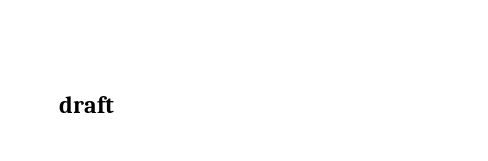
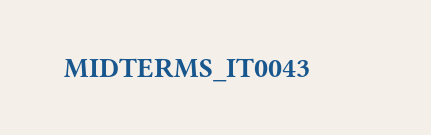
[59,96,114,113] draft -> [64,58,310,82] MIDTERMS_IT0043

